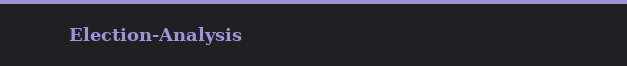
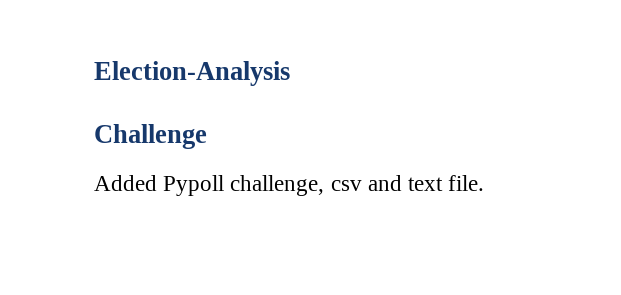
(242, 36) none -> [94,124,207,149] [94,175,485,196] // Challenge // Added Pypoll challenge, csv and text file.

